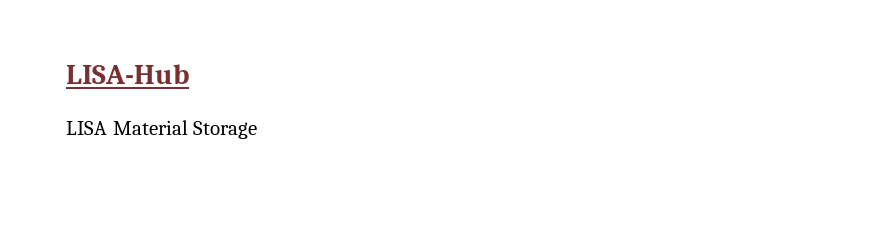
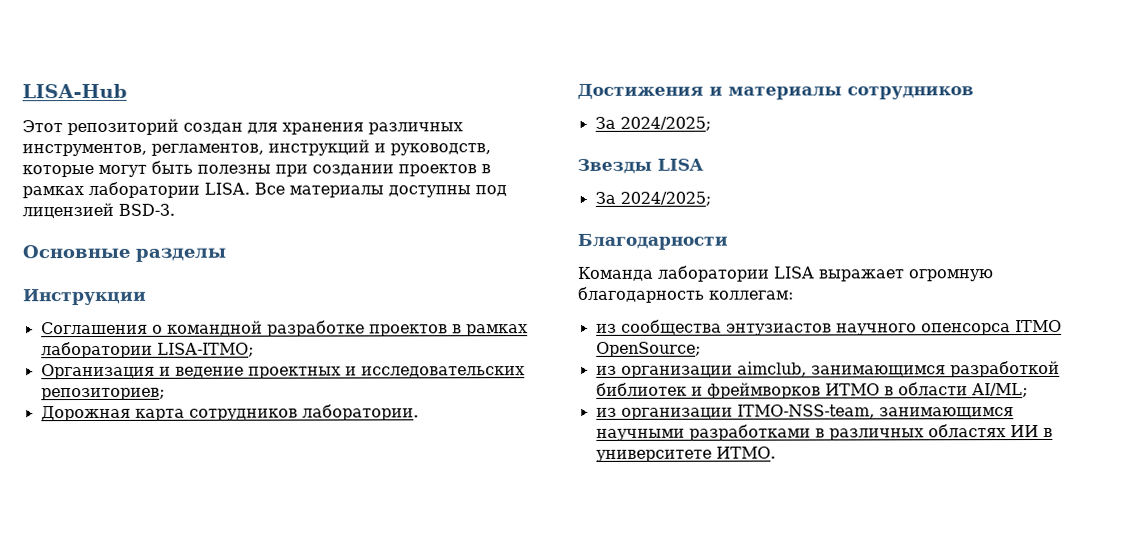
[66,120,258,139] LISA Material Storage -> [22,118,463,136] [22,139,491,157] [22,160,491,178] [22,181,507,199] [22,202,175,219] [22,244,226,262] [23,288,147,306] [40,320,528,337] [40,341,254,359] [40,363,525,380] [40,387,165,401] [40,404,419,422] [577,83,974,100] [594,116,711,131] [577,158,704,174] [594,191,711,206] [577,233,728,250] [577,265,994,282] [578,286,794,303] [595,319,1062,336] [595,341,701,357] [595,360,1060,378] [595,382,1028,399] [595,404,1014,420] [595,424,1053,441] [595,446,776,462] Этот репозиторий создан для хранения различных инструментов, регламентов, инструкций и руководств, которые могут быть полезны при создании проектов в рамках лаборатории LISA. Все материалы доступны под лицензией BSD-3. // Основные разделы // Инструкции // Соглашения о командной разработке проектов в рамках лаборатории LISA-ITMO; // Организация и ведение проектных и исследовательских репозиториев; // Дорожная карта сотрудников лаборатории. // Достижения и материалы сотрудников // За 2024/2025; // Звезды LISA // За 2024/2025; // Благодарности // Команда лаборатории LISA выражает огромную благодарность коллегам: // из сообщества энтузиастов научного опенсорса ITMO OpenSource; // из организации aimclub, занимающимся разработкой библиотек и фреймворков ИТМО в области AI/ML; // из организации ITMO-NSS-team, занимающимся научными разработками в различных областях ИИ в университете ИТМО.

